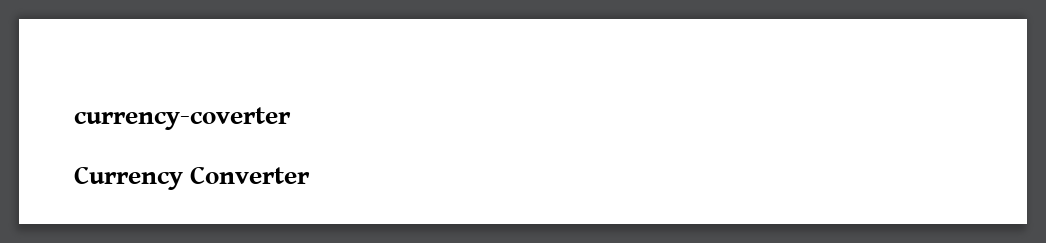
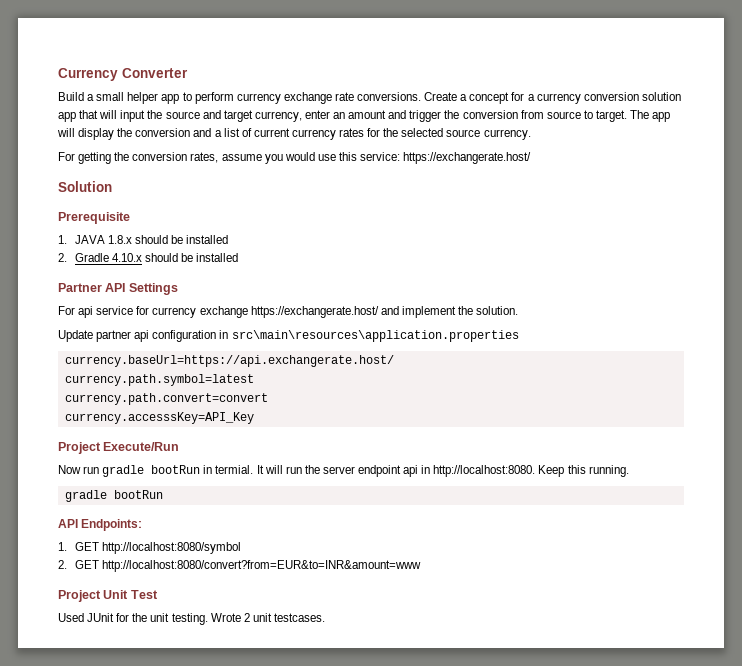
[74,107,291,130] currency-coverter // -> (58, 74) none
(311, 175) none -> [58,92,681,104] [58,110,671,122] [57,128,531,140] [58,152,532,164] [58,181,112,192] [58,212,130,224] [58,235,229,244] [58,253,239,262] [58,283,178,295] [58,306,519,318] [58,330,519,342] [64,355,394,367] [64,374,254,386] [64,393,268,405] [64,412,254,424] [58,442,180,454] [58,465,629,477] [64,490,163,502] [58,519,143,531] [58,542,241,554] [58,560,421,572] [58,590,158,602] [58,613,325,625] // Build a small helper app to perform currency exchange rate conversions. Create a concept for a currency conversion solution app that will input the source and target currency, enter an amount and trigger the conversion from source to target. The app will display the conversion and a list of current currency rates for the selected source currency. // For getting the conversion rates, assume you would use this service: https://exchangerate.host/ // Solution // Prerequisite // 1. JAVA 1.8.x should be installed // 2. Gradle 4.10.x should be installed // Partner API Settings // For api service for currency exchange https://exchangerate.host/ and implement the solution. // Update partner api configuration in src\main\resources\application.properties // currency.baseUrl=https://api.exchangerate.host/ // currency.path.symbol=latest // currency.path.convert=convert // currency.accesssKey=API_Key // Project Execute/Run // Now run gradle bootRun in termial. It will run the server endpoint api in http://localhost:8080. Keep this running. // gradle bootRun // API Endpoints: // 1. GET http://localhost:8080/symbol // 2. GET http://localhost:8080/convert?from=EUR&to=INR&amount=www // Project Unit Test // Used JUnit for the unit testing. Wrote 2 unit testcases.

